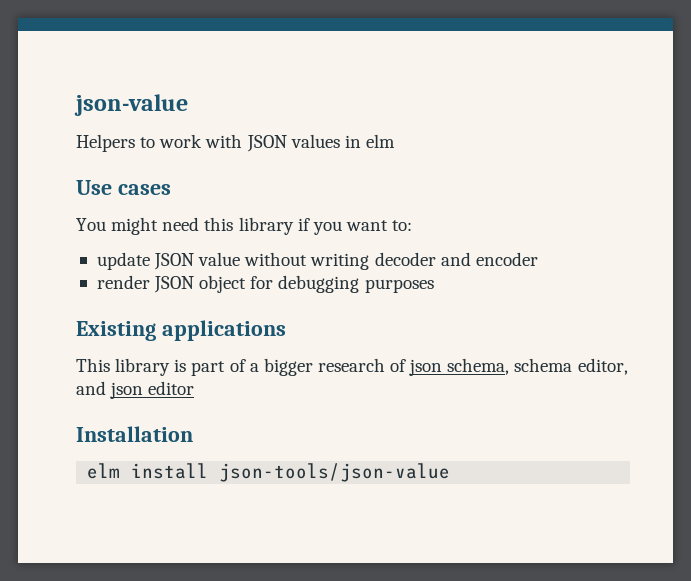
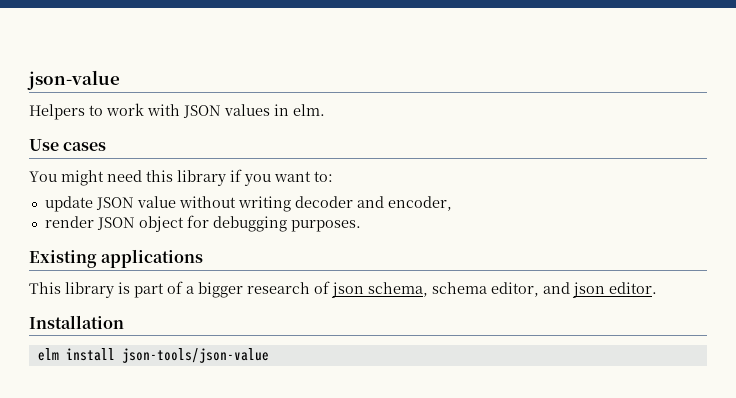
[365,134,395,148] elm -> [293,104,325,116] elm.
[475,252,538,266] encoder -> [387,196,452,211] encoder,
[364,279,434,293] purposes -> [290,220,361,232] purposes.
[148,381,195,395] editor -> [609,282,657,294] editor.

